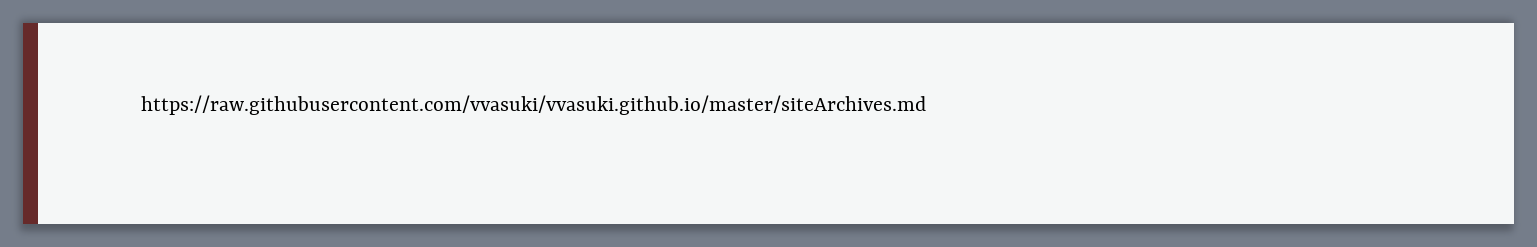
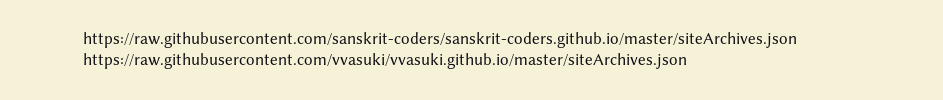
[141,95,926,115] https://raw.githubusercontent.com/vvasuki/vvasuki.github.io/master/siteArchives.md -> [83,32,797,48] [83,53,687,69] https://raw.githubusercontent.com/sanskrit-coders/sanskrit-coders.github.io/master/siteArchives.json https://raw.githubusercontent.com/vvasuki/vvasuki.github.io/master/siteArchives.json

